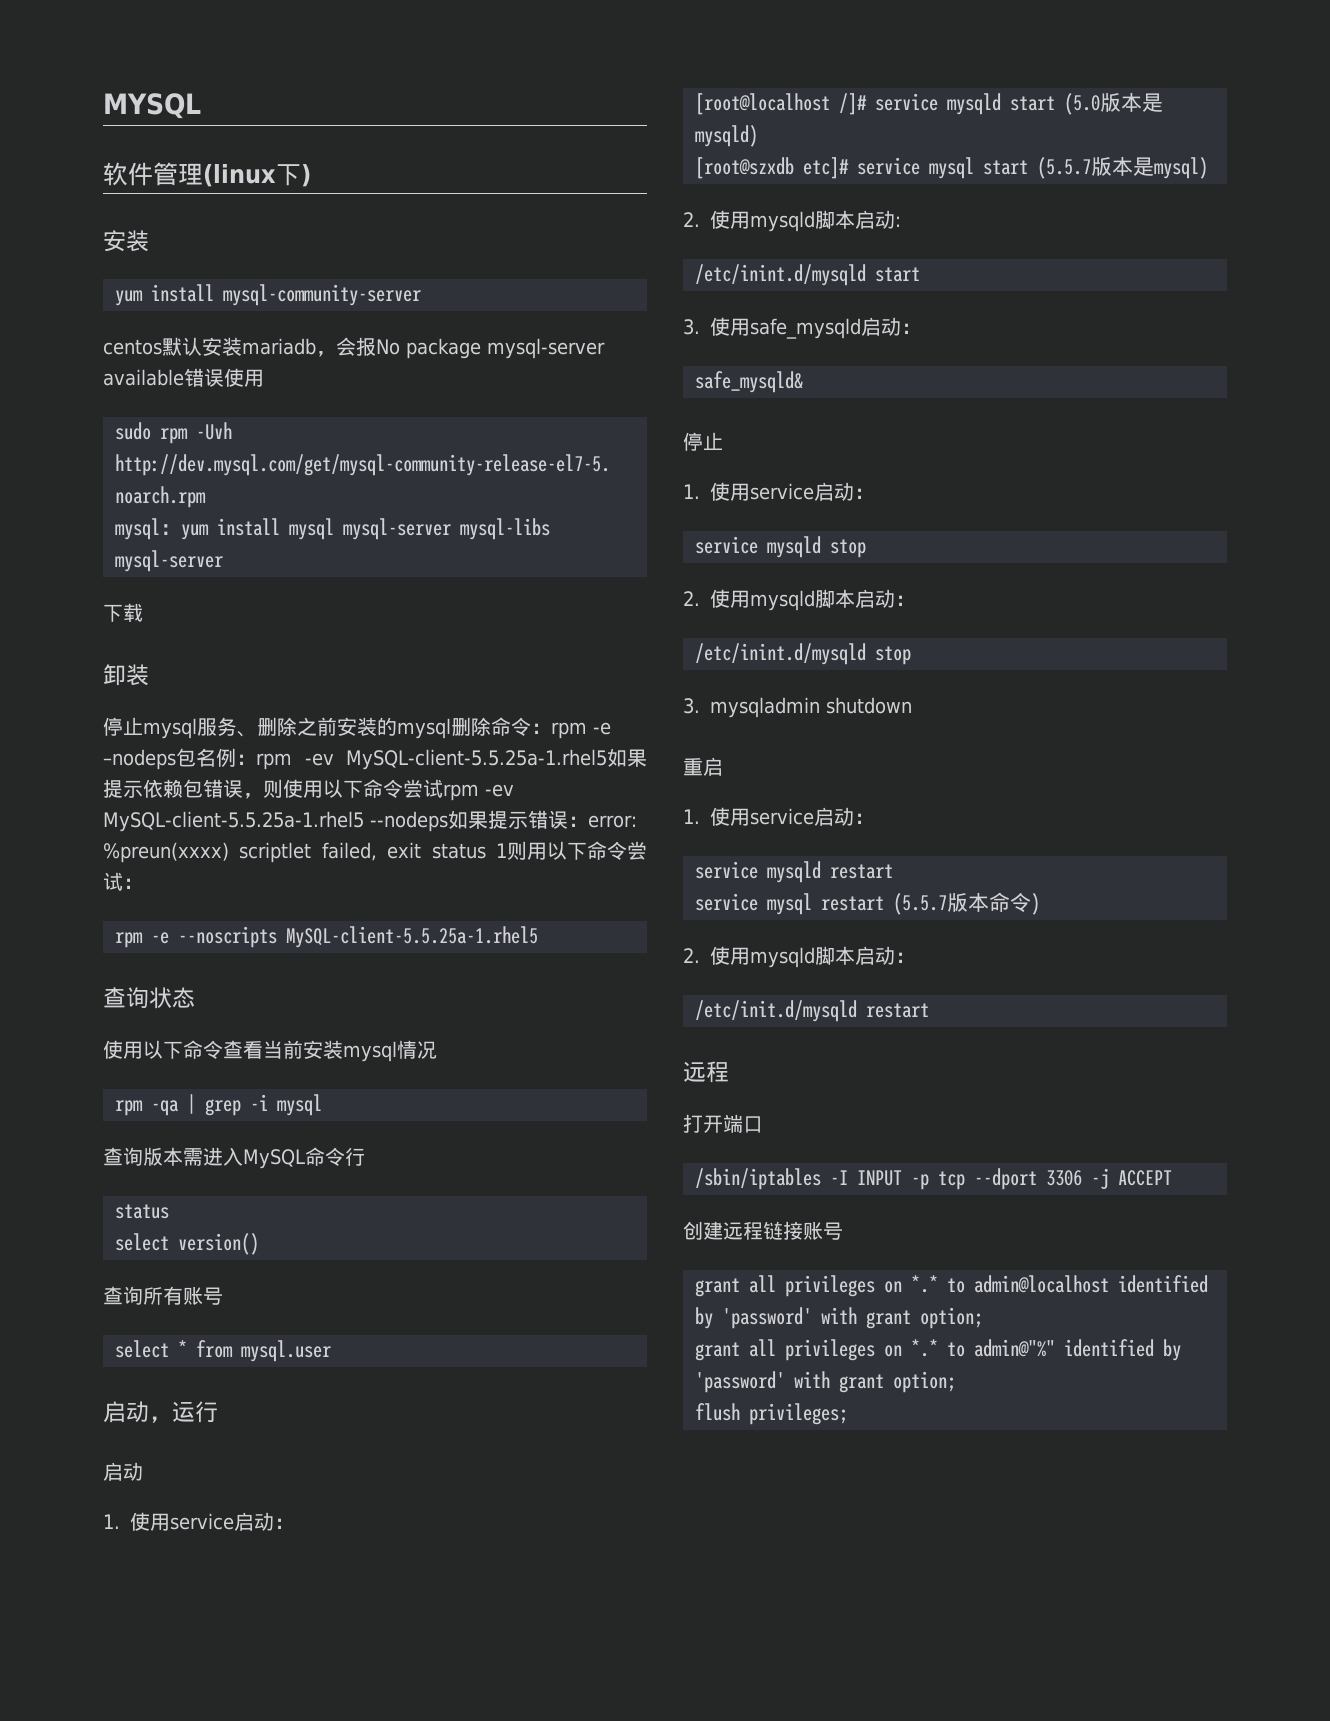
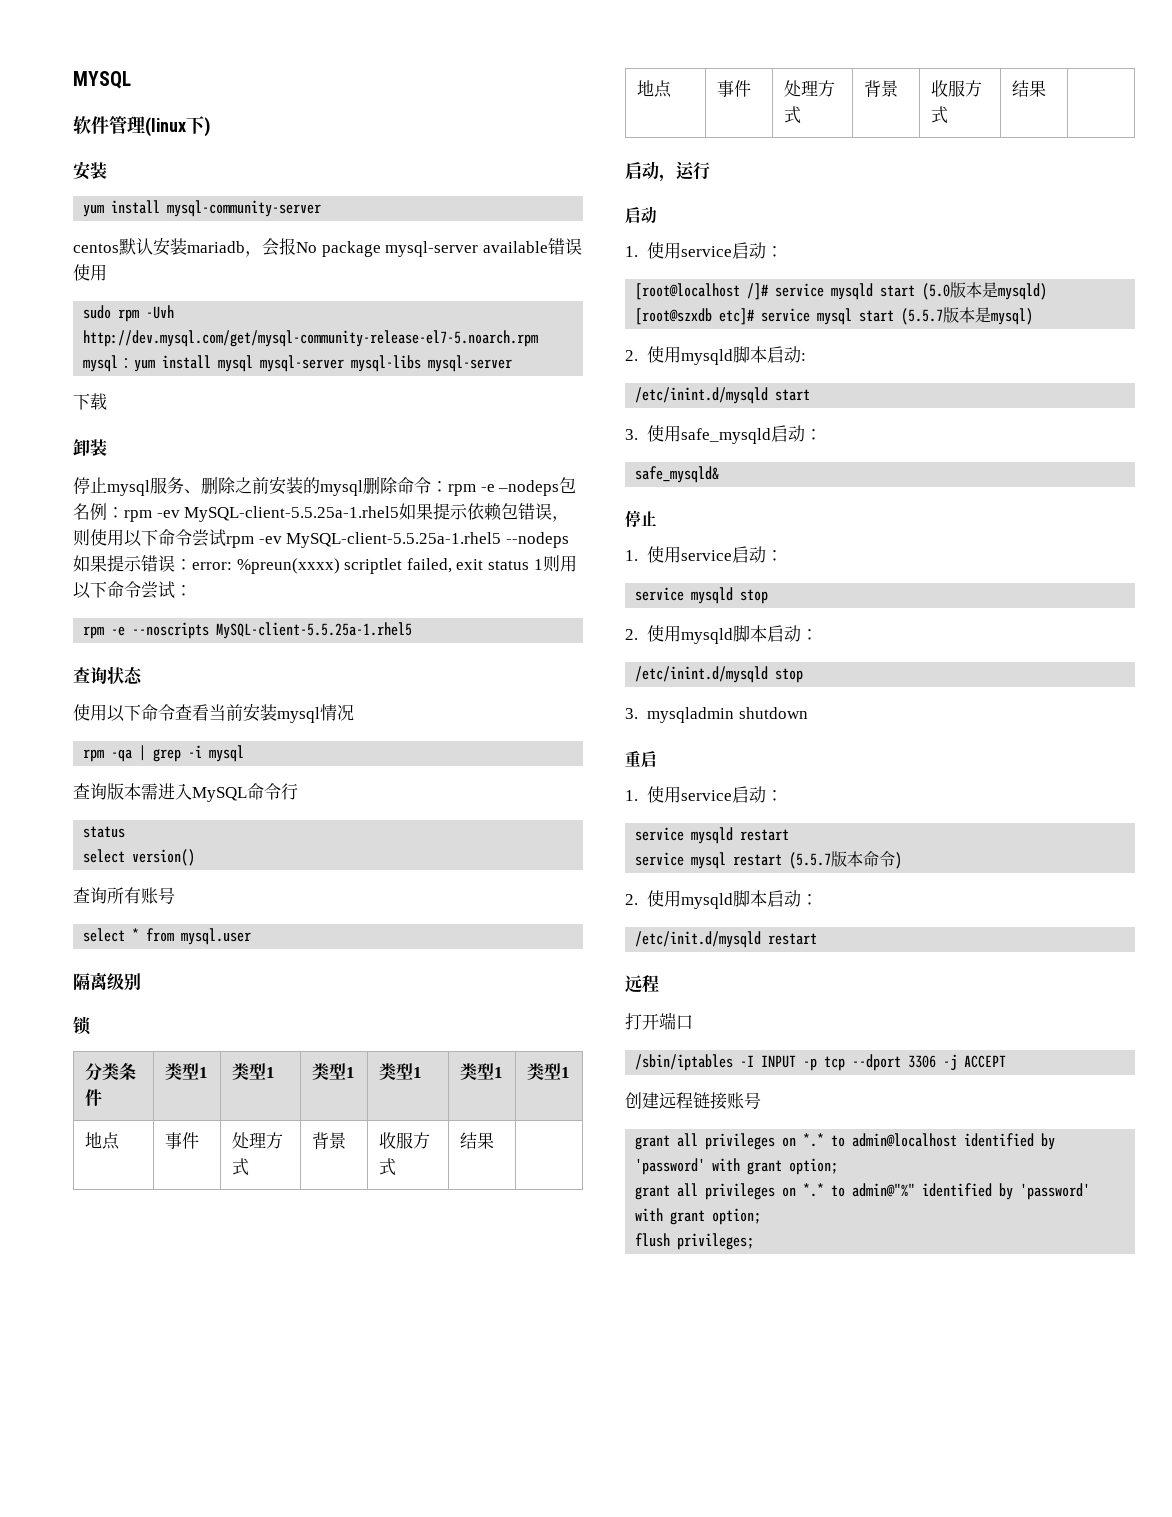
(331, 1351) none -> [73,972,141,991] [73,1016,91,1035] [85,1063,137,1081] [85,1089,103,1106] [165,1063,209,1080] [232,1063,276,1080] [312,1063,356,1080] [379,1063,423,1080] [460,1063,504,1080] [527,1063,571,1080] [85,1132,121,1150] [165,1132,200,1149] [232,1132,284,1149] [232,1158,250,1176] [312,1132,347,1150] [379,1132,431,1149] [379,1158,397,1176] [460,1132,495,1149] [637,80,673,98] [717,80,752,97] [784,80,836,97] [784,106,802,124] [864,80,899,98] [931,80,983,97] [931,106,949,124] [1012,80,1047,97] // 隔离级别 // 锁 // 分类条件 | 类型1 | 类型1 | 类型1 | 类型1 | 类型1 | 类型1 // 地点 | 事件 | 处理方式 | 背景 | 收服方式 | 结果 | // 地点 | 事件 | 处理方式 | 背景 | 收服方式 | 结果 |

